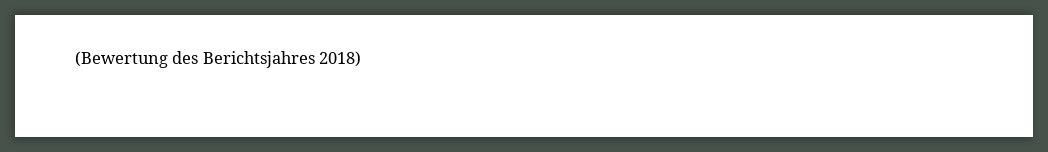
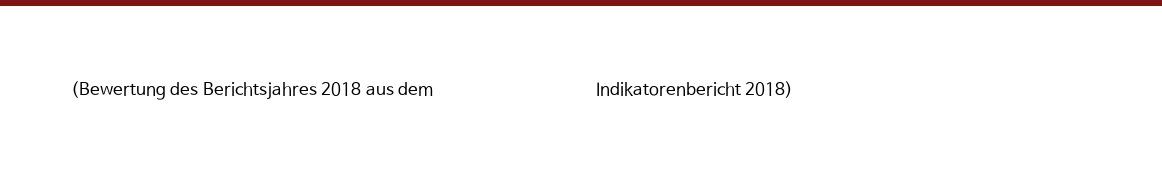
(315, 59) none -> [321,82,741,96] 2018 aus dem Indikatorenbericht

